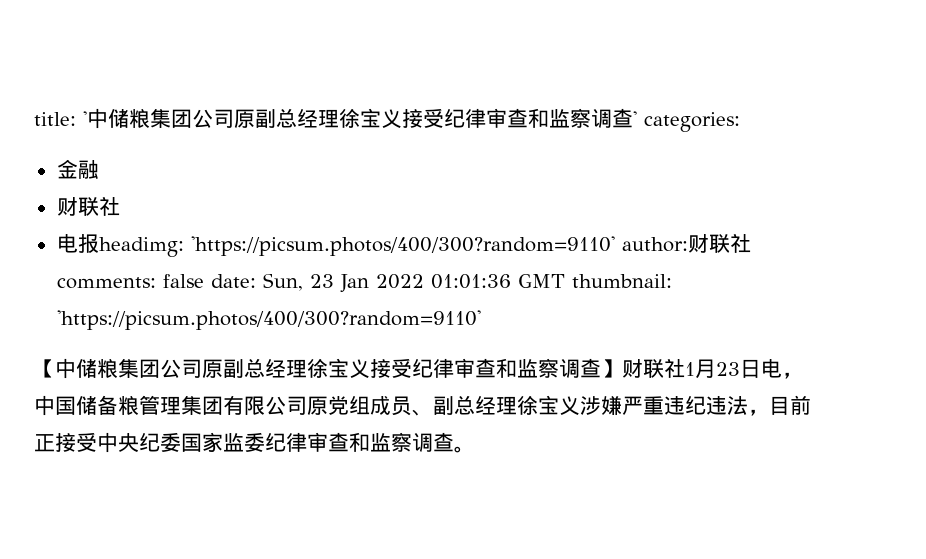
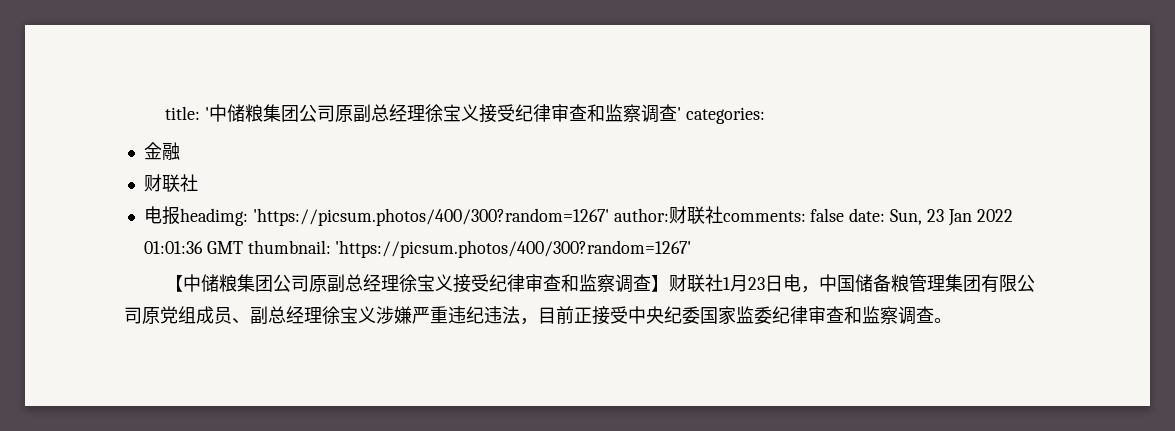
[190,236,615,256] 'https://picsum.photos/400/300?random=9110' -> [252,208,609,226] 'https://picsum.photos/400/300?random=1267'
[56,310,481,330] 'https://picsum.photos/400/300?random=9110' -> [335,240,692,258] 'https://picsum.photos/400/300?random=1267'

